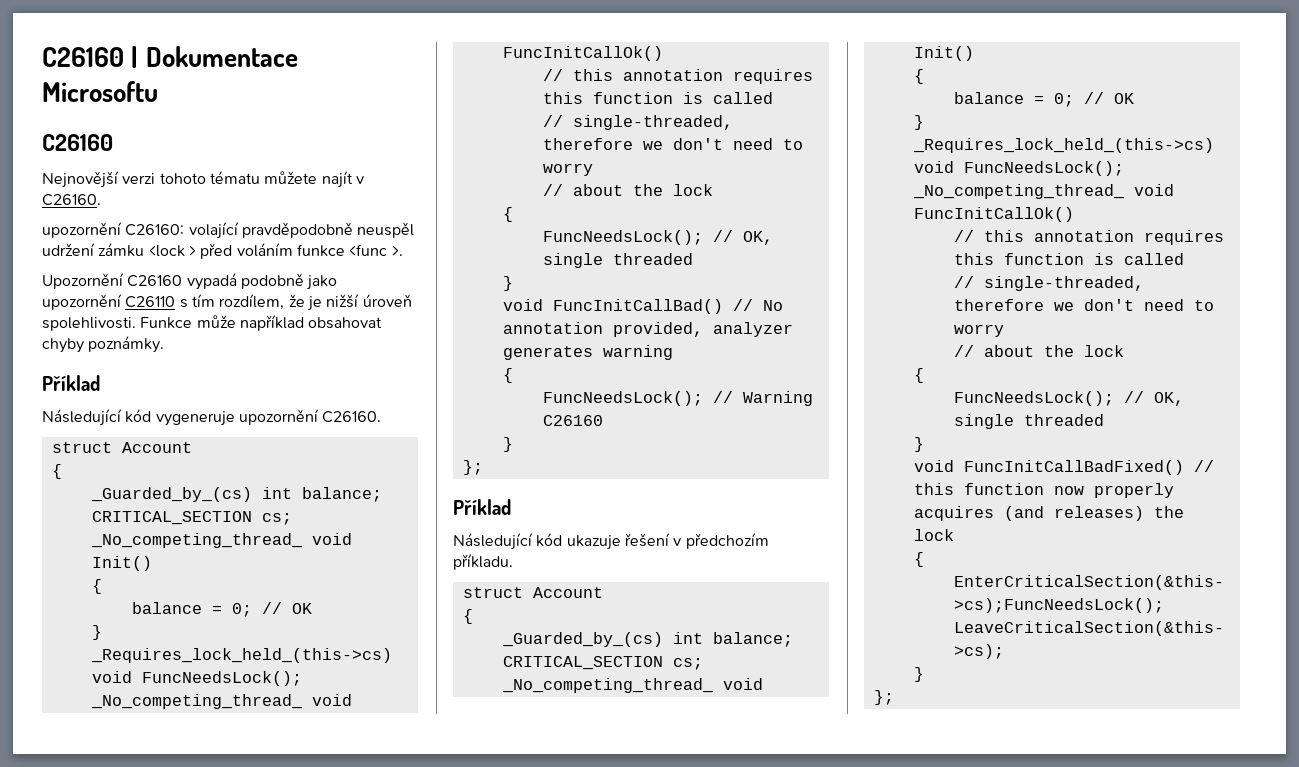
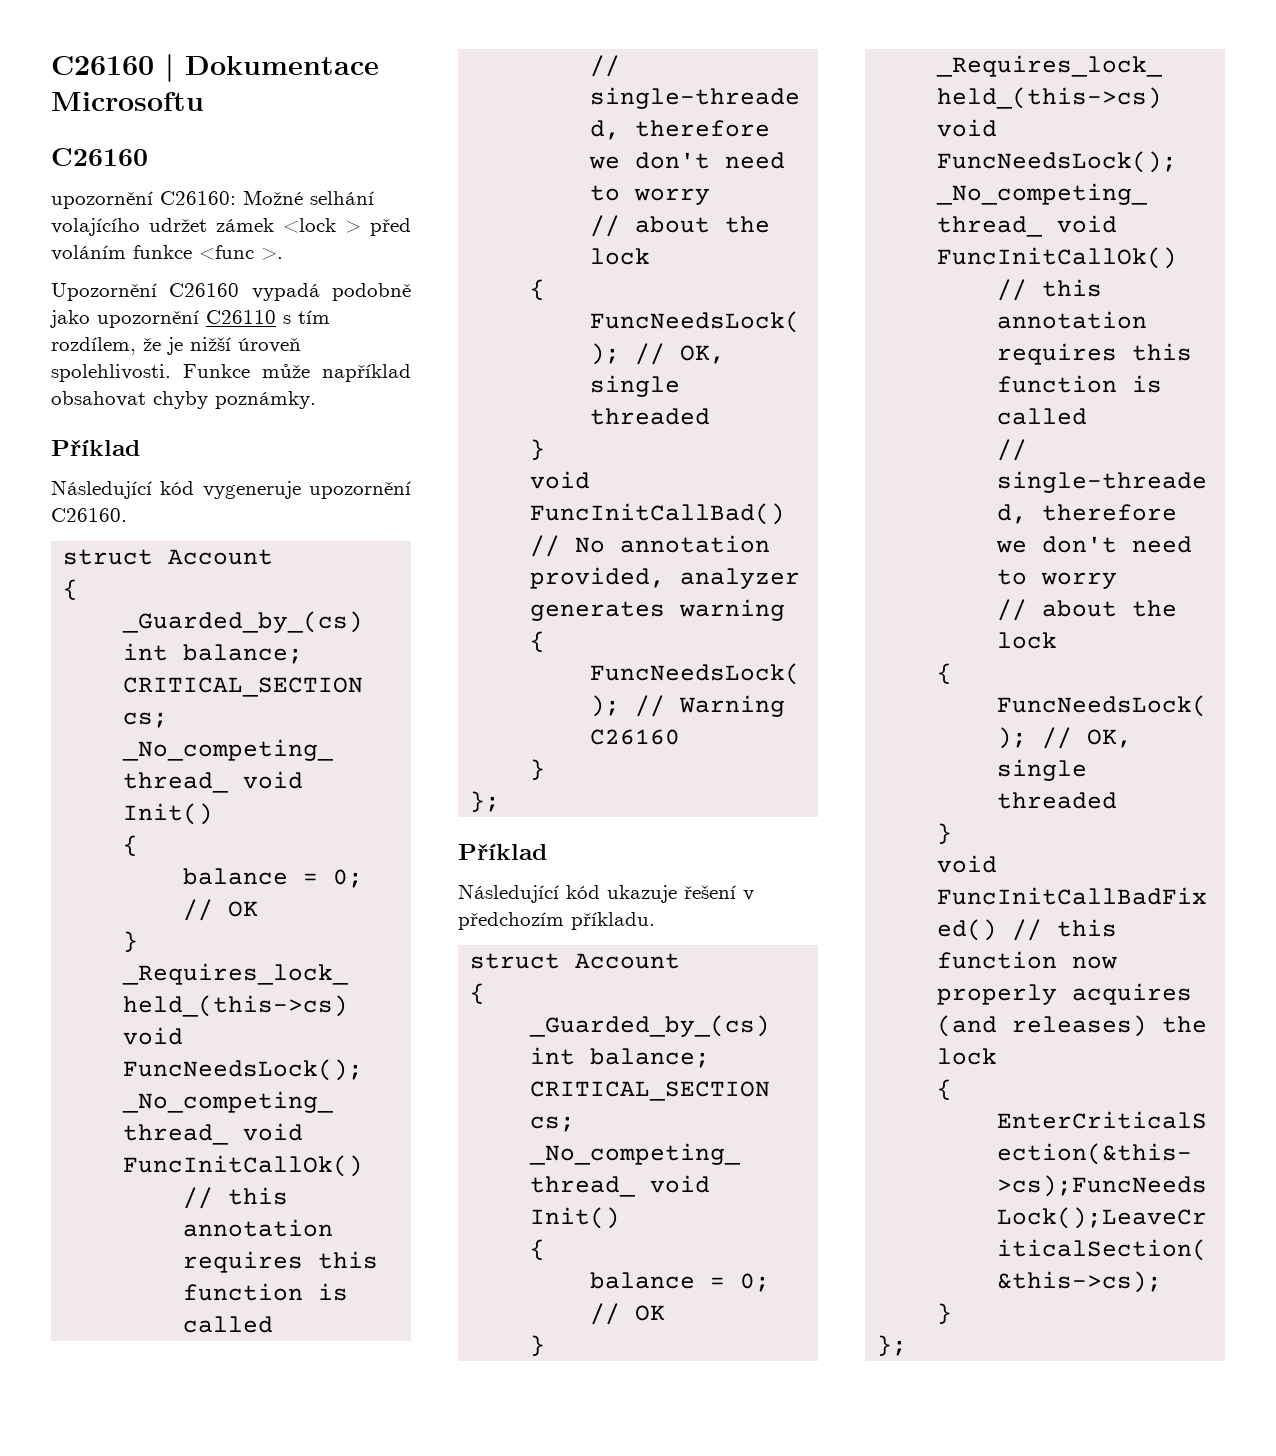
[42,171,364,188] [42,194,101,206] [42,222,415,239] [42,243,145,257] Nejnovější verzi tohoto tématu můžete najít v C26160. // upozornění C26160: volající pravděpodobně neuspěl udržení zámku -> [51,190,374,209] [51,218,274,236] upozornění C26160: Možné selhání volajícího udržet zámek

